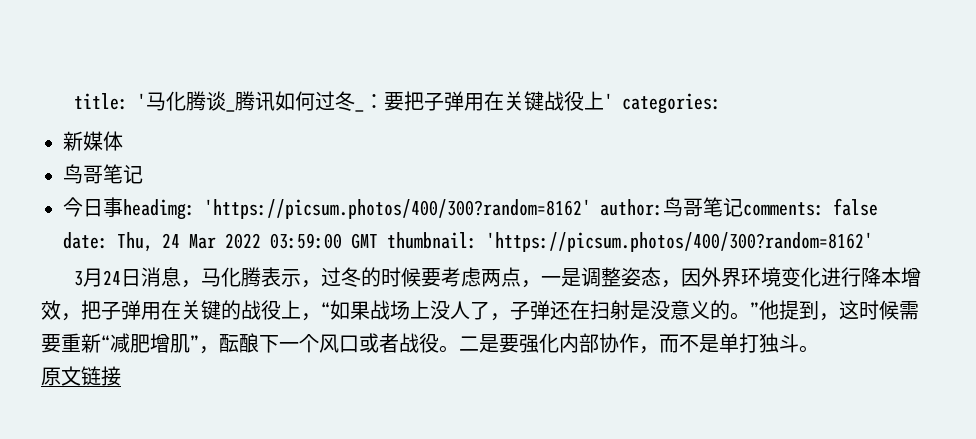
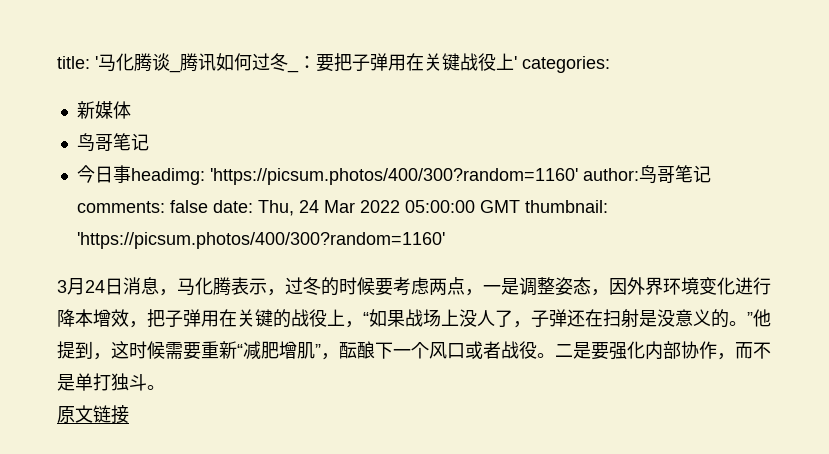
[204,199,591,219] 'https://picsum.photos/400/300?random=8162' -> [209,168,578,185] 'https://picsum.photos/400/300?random=1160'
[270,233,342,249] 03:59:00 -> [404,200,475,213] 05:00:00
[486,232,873,252] 'https://picsum.photos/400/300?random=8162' -> [76,232,445,249] 'https://picsum.photos/400/300?random=1160'

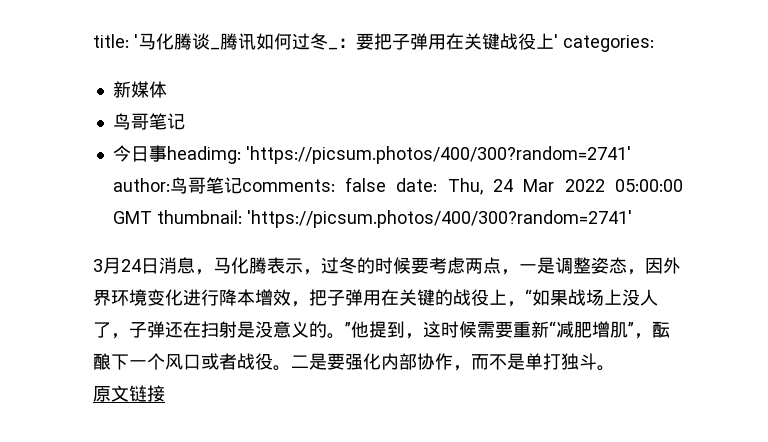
[209,168,578,185] 'https://picsum.photos/400/300?random=1160' -> [245,146,631,164] 'https://picsum.photos/400/300?random=2741'
[76,232,445,249] 'https://picsum.photos/400/300?random=1160' -> [246,210,632,228] 'https://picsum.photos/400/300?random=2741'

